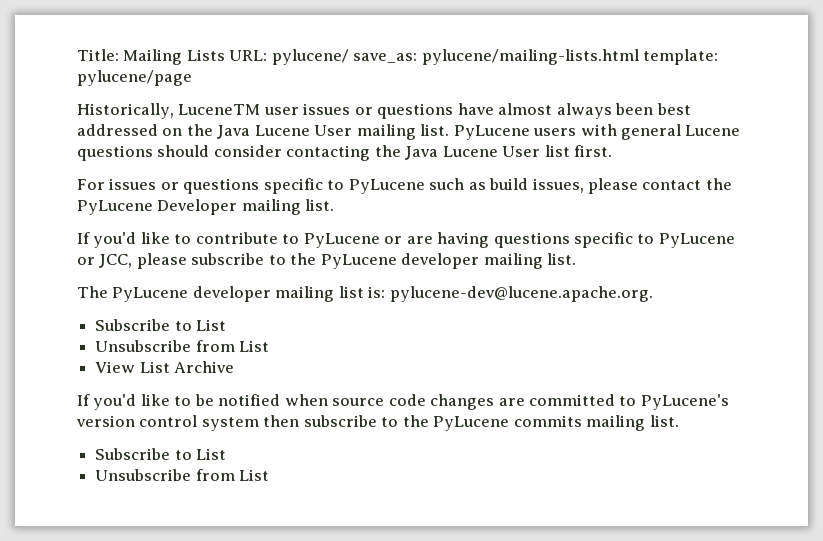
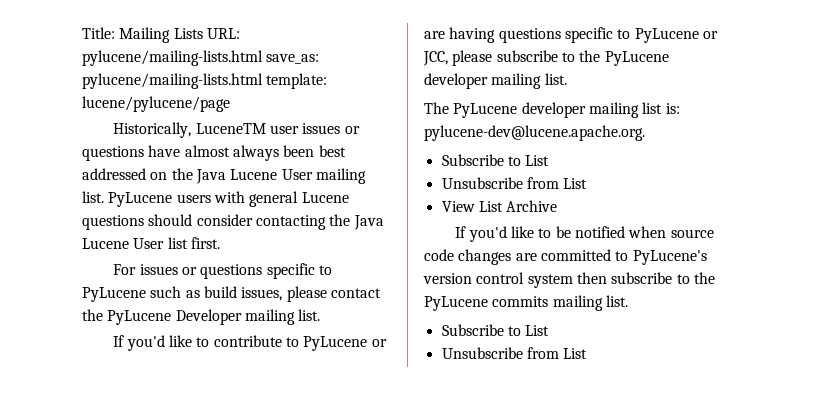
[271,49,349,65] pylucene/ -> [82,50,263,66] pylucene/mailing-lists.html
[77,70,192,86] pylucene/page -> [82,96,230,112] lucene/pylucene/page

